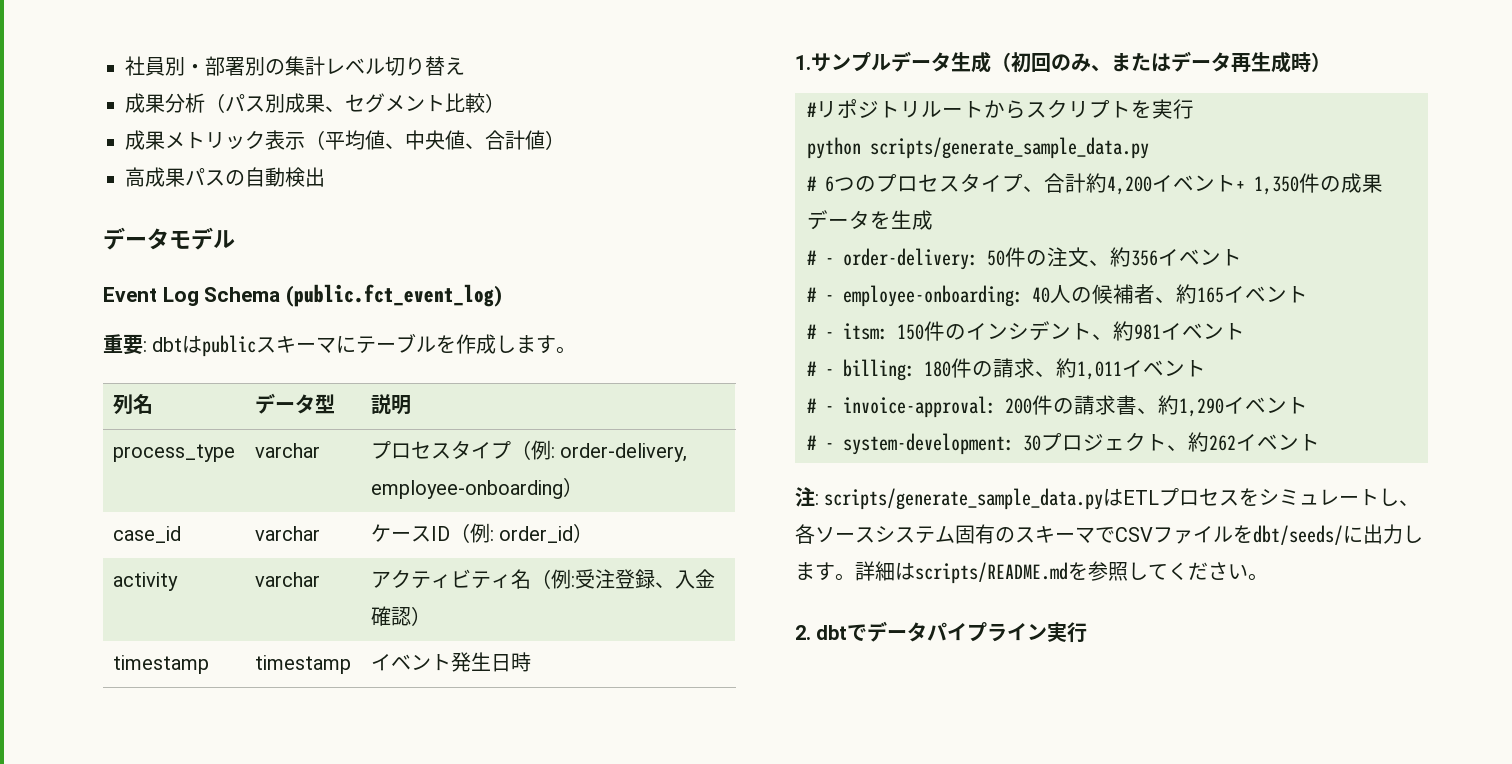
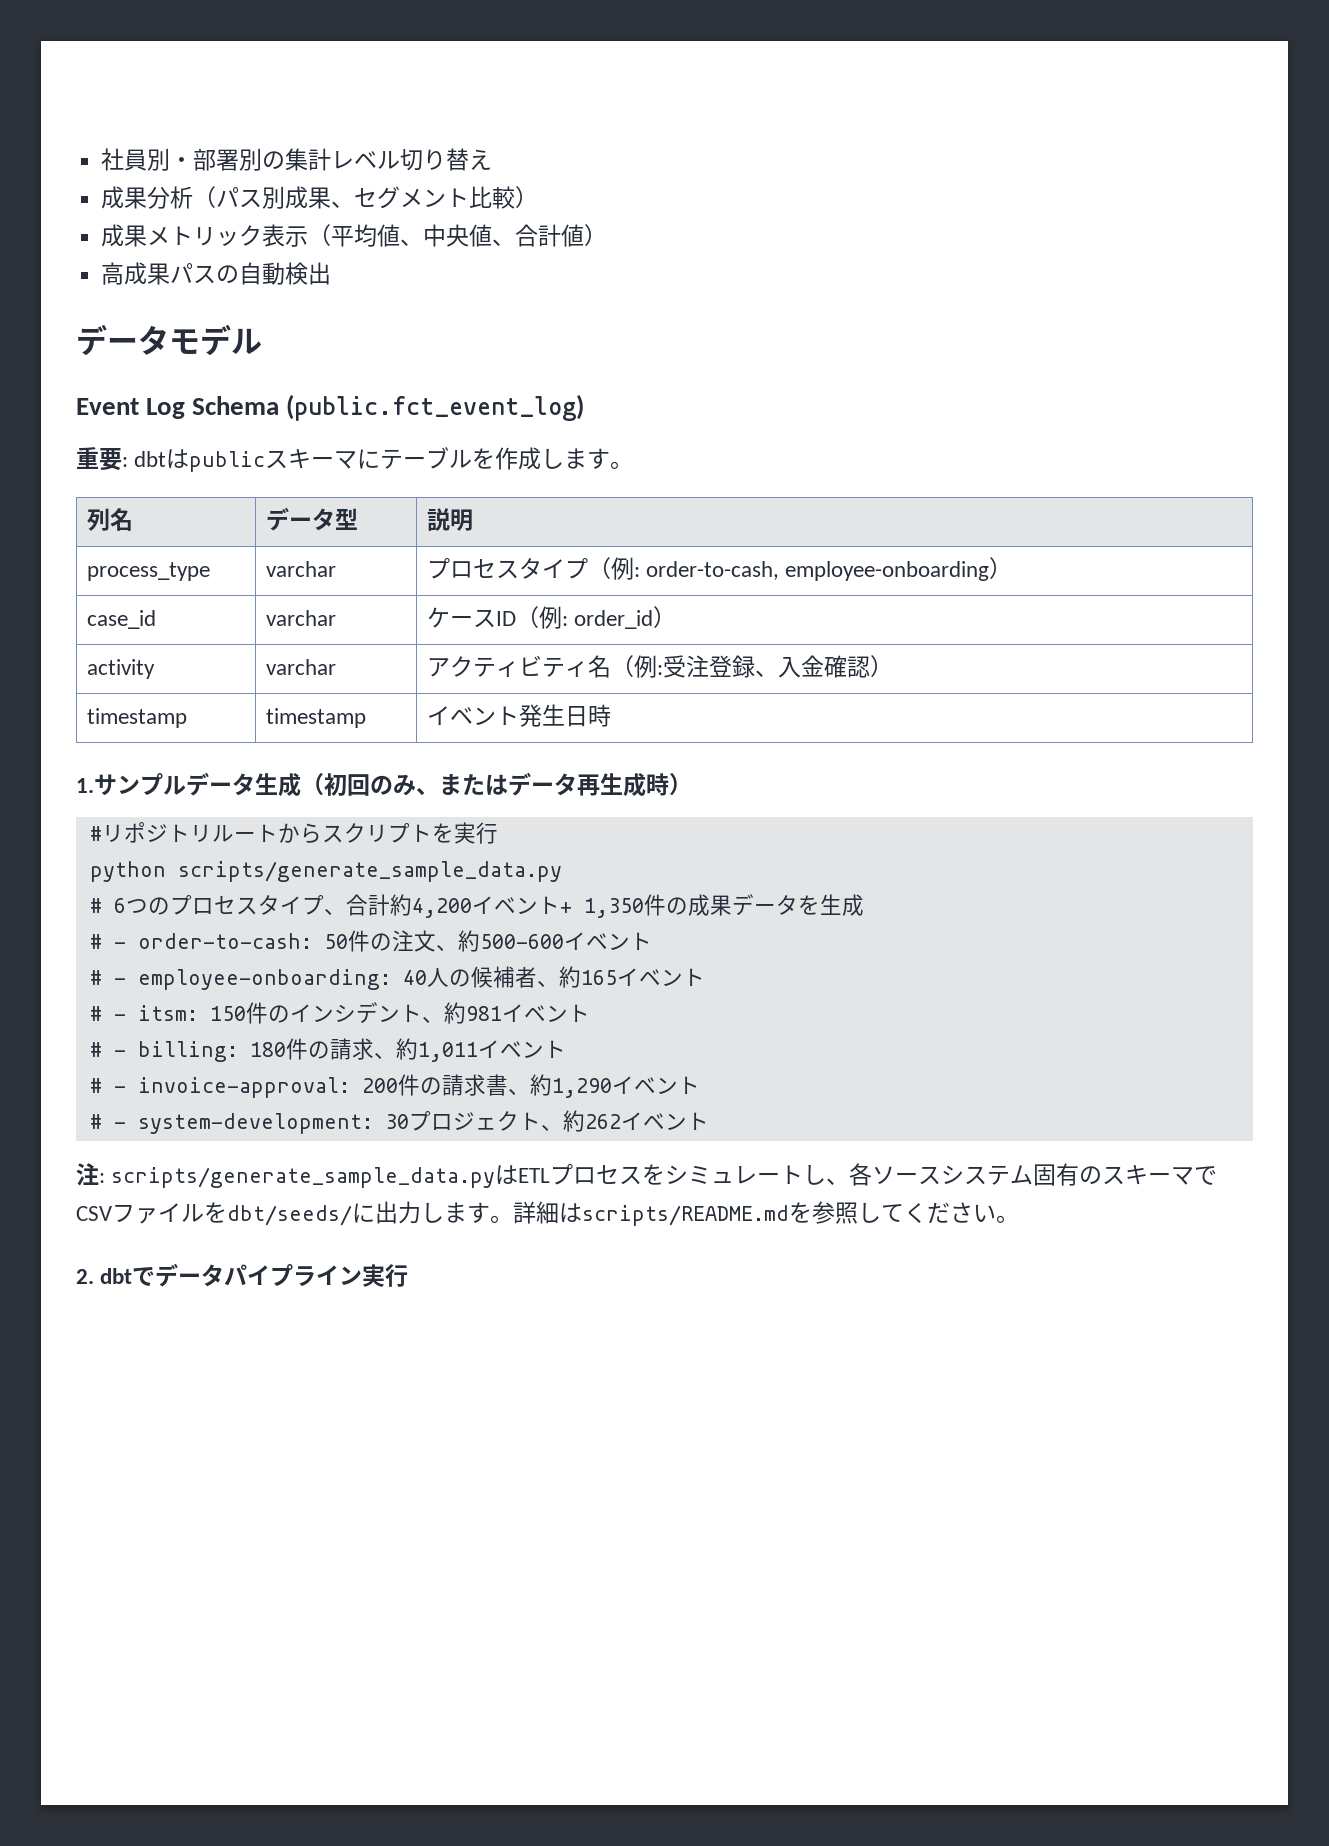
[560,443,688,462] order-delivery, -> [645,561,779,580] order-to-cash,
[843,248,978,270] order-delivery: -> [137,933,312,949] order-to-cash:
[1131,250,1158,266] 356 -> [479,934,564,949] 500-600

